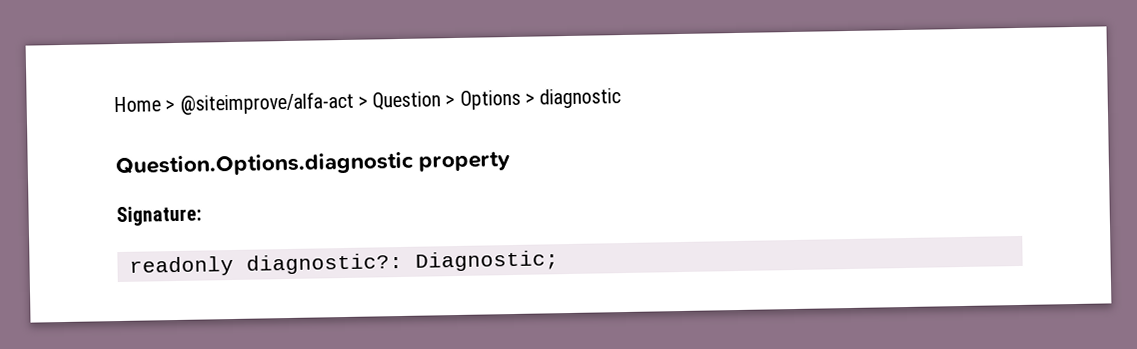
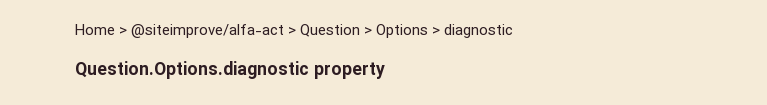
[116,205,202,227] [128,250,559,277] // Signature: // readonly diagnostic?: Diagnostic; -> (385, 70) none

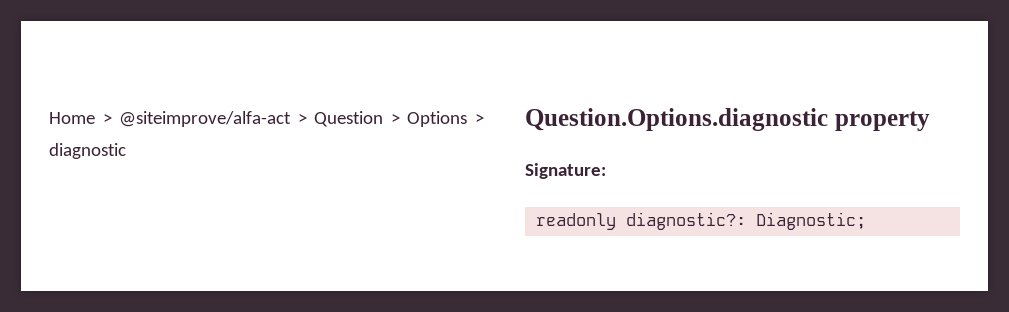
(385, 70) none -> [525,163,606,179] [536,212,867,230] // Signature: // readonly diagnostic?: Diagnostic;

